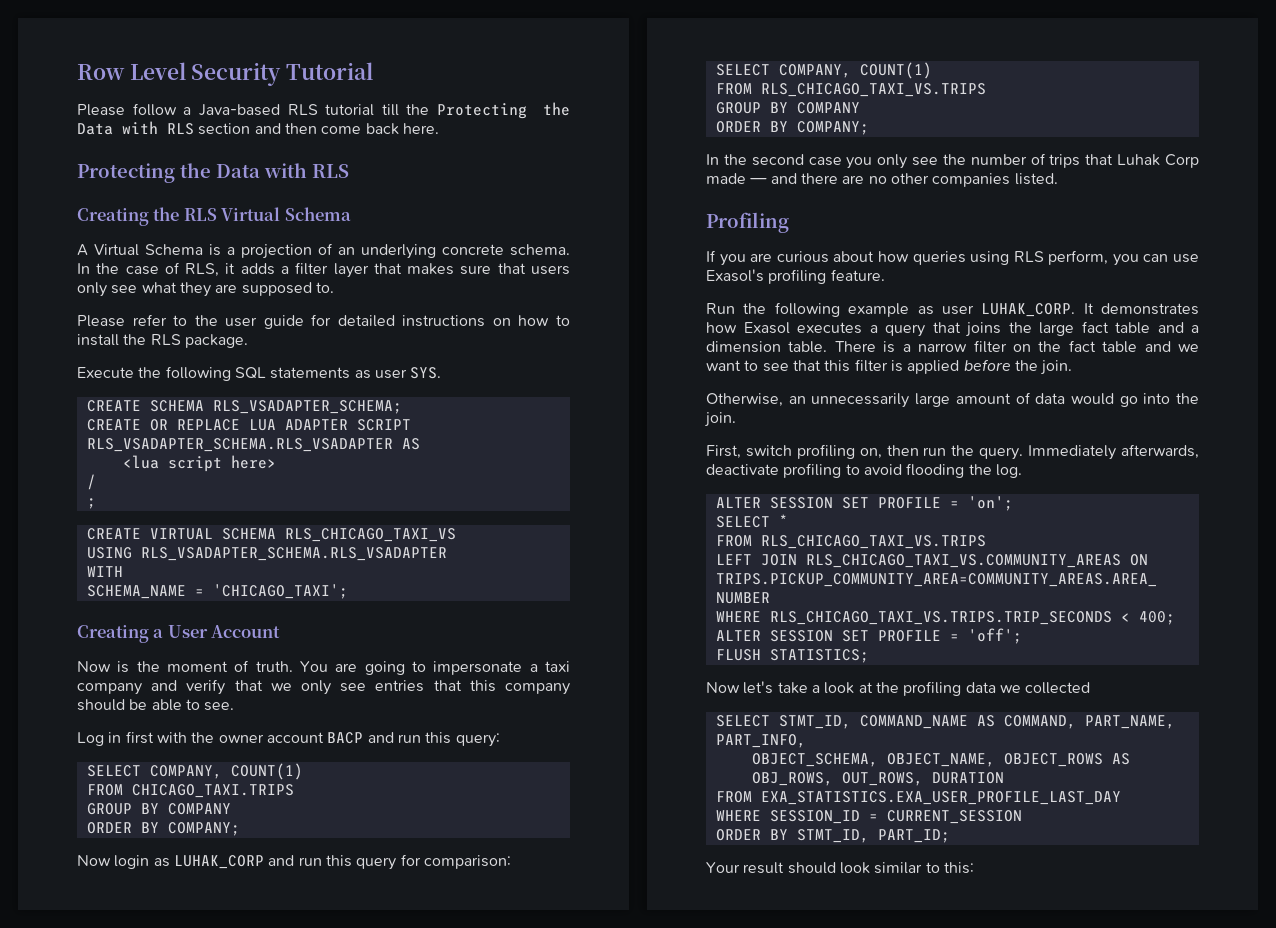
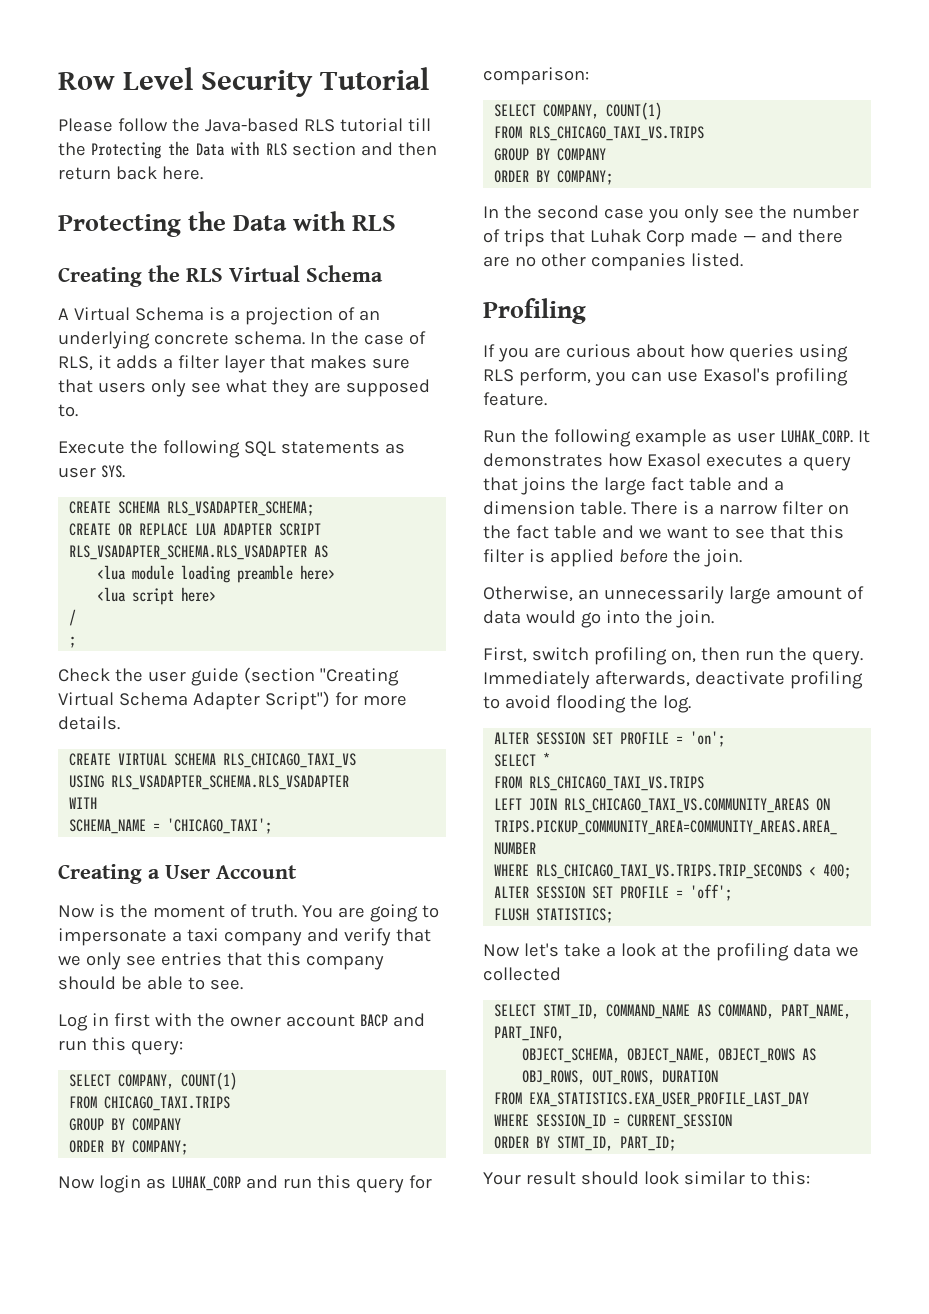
[183,107,192,115] a -> [171,118,200,132] the
[321,126,362,134] come -> [58,167,111,180] return
[77,314,571,329] [77,334,248,348] // Please refer to the user guide for detailed instructions on how to install the RLS package. -> (78, 410) none
(420, 444) none -> [97,565,336,583] // <lua module loading preamble here>
(96, 503) none -> [58,667,399,686] [58,691,407,710] [58,716,120,730] // Check the user guide (section "Creating Virtual Schema Adapter Script") for more details.

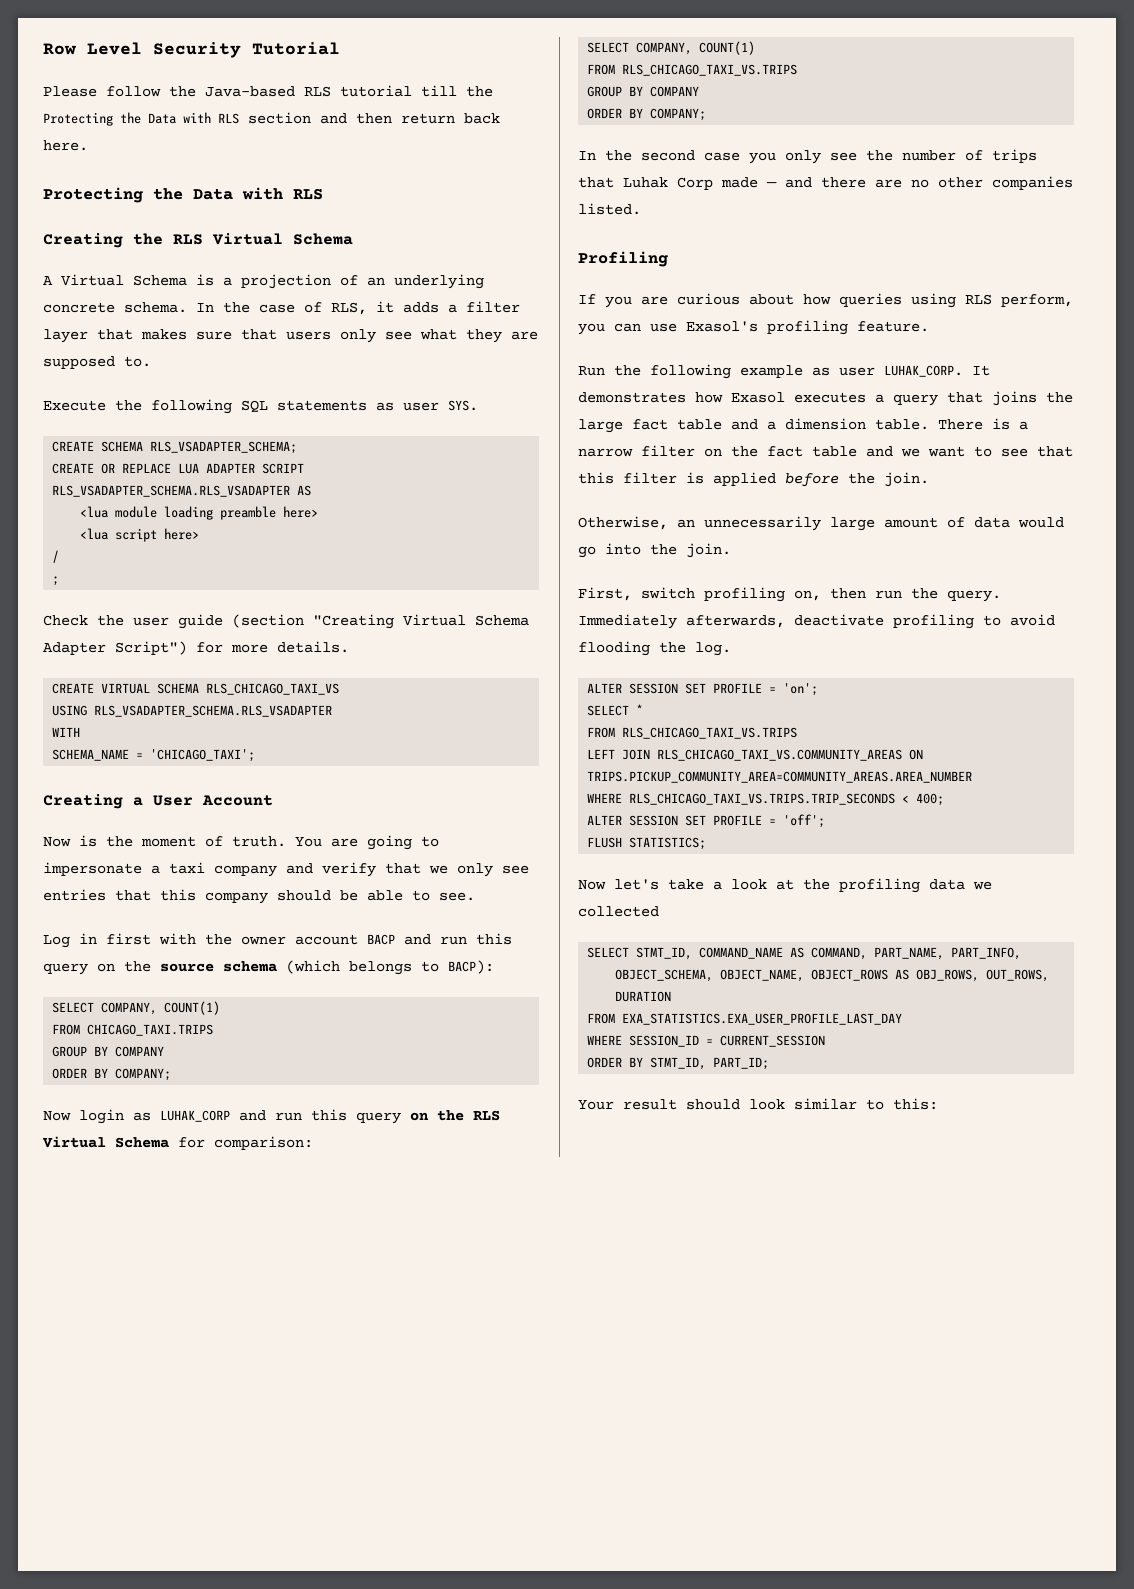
[130,1040,183,1055] query: -> [43,960,494,975] query on the source schema (which belongs to BACP):
(404, 1185) none -> [410,1110,500,1121] [42,1136,169,1148] on the RLS Virtual Schema

